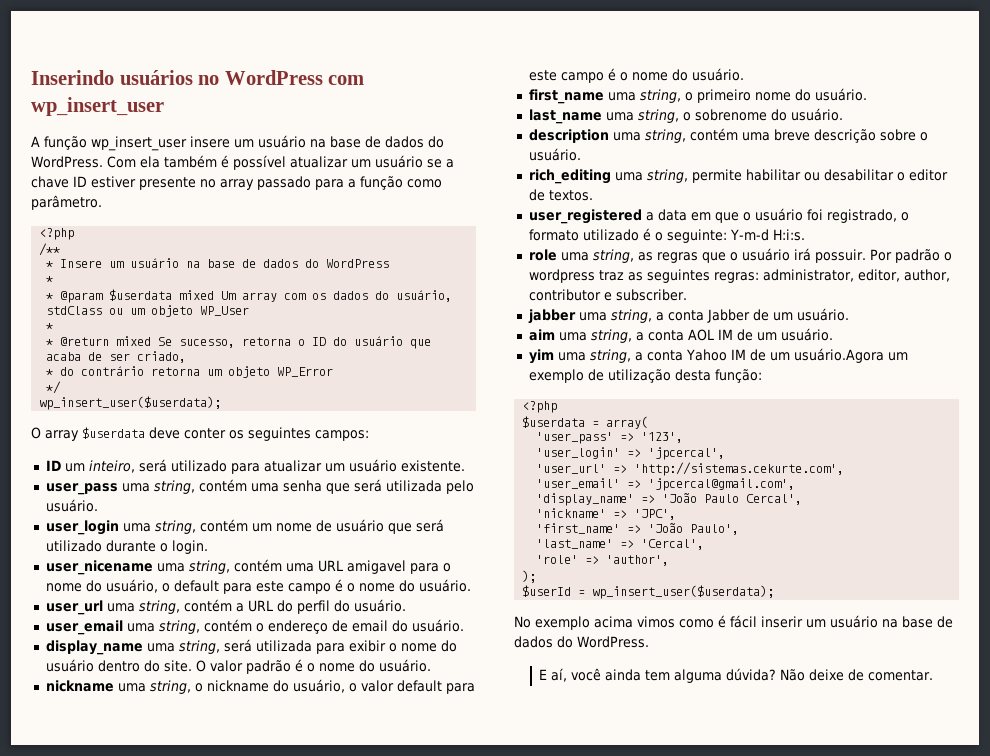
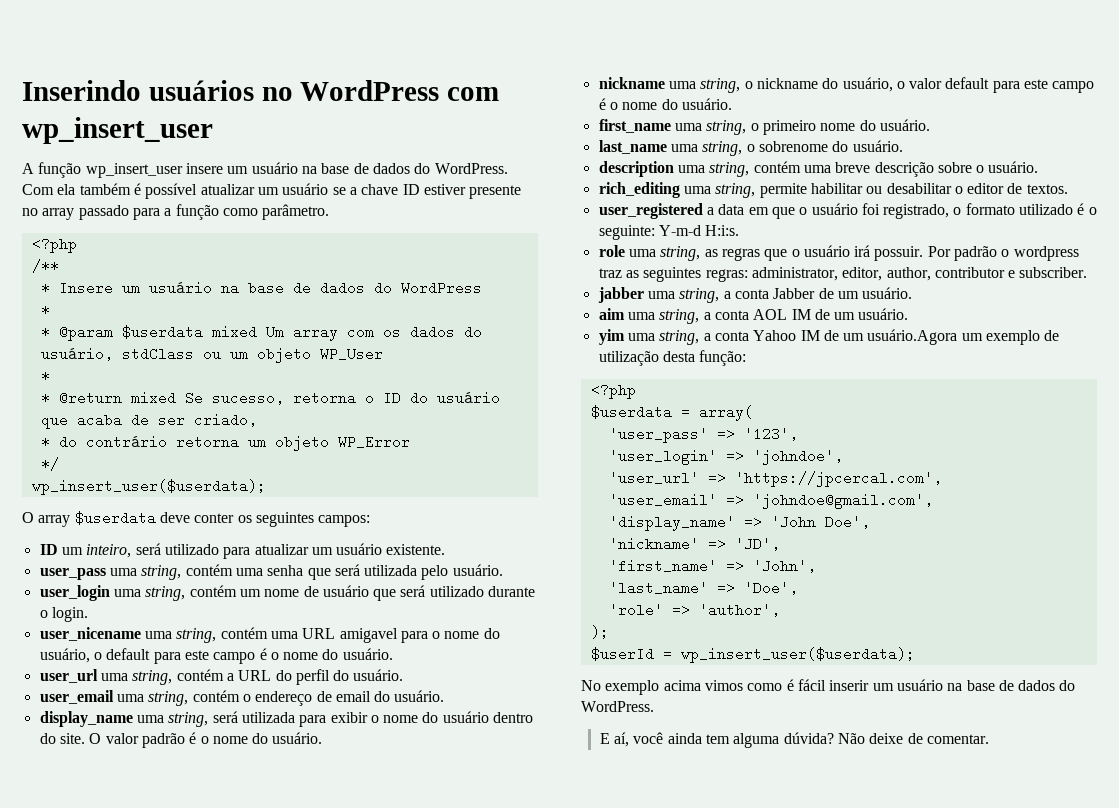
[648,447,726,460] 'jpcercal', -> [752,449,843,465] 'johndoe',
[634,462,845,476] 'http://sistemas.cekurte.com', -> [734,471,942,487] 'https://jpcercal.com',
[648,478,796,491] 'jpcercal@gmail.com', -> [752,493,933,509] 'johndoe@gmail.com',
[662,493,803,505] 'João Paulo Cercal', -> [770,515,870,529] 'John Doe',
[634,509,677,520] 'JPC', -> [734,537,780,551] 'JD',
[648,523,740,535] 'João Paulo', -> [752,559,816,573] 'John',
[641,539,705,550] 'Cercal', -> [743,581,798,595] 'Doe',

